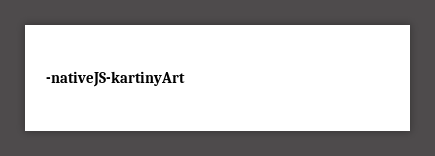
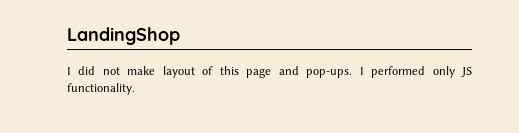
[46,71,185,87] -nativeJS-kartinyArt -> [67,27,180,45] [67,66,472,78] [67,83,135,95] LandingShop // I did not make layout of this page and pop-ups. I performed only JS functionality.

